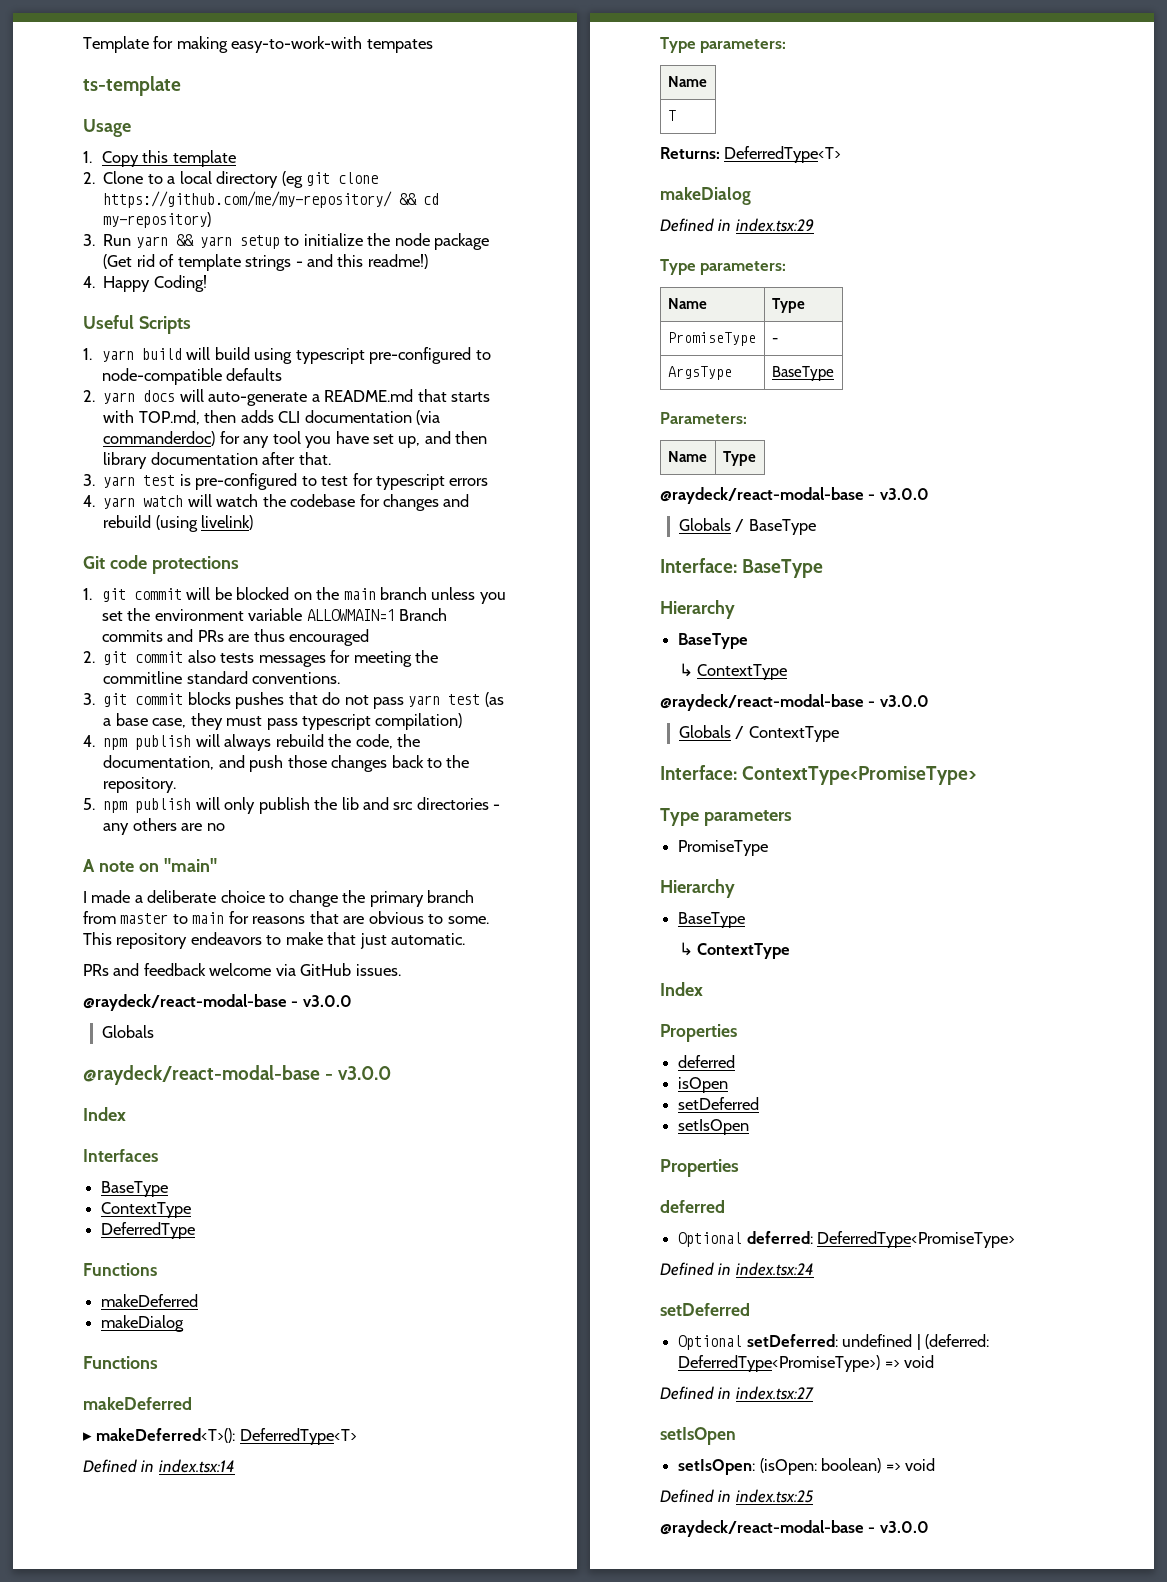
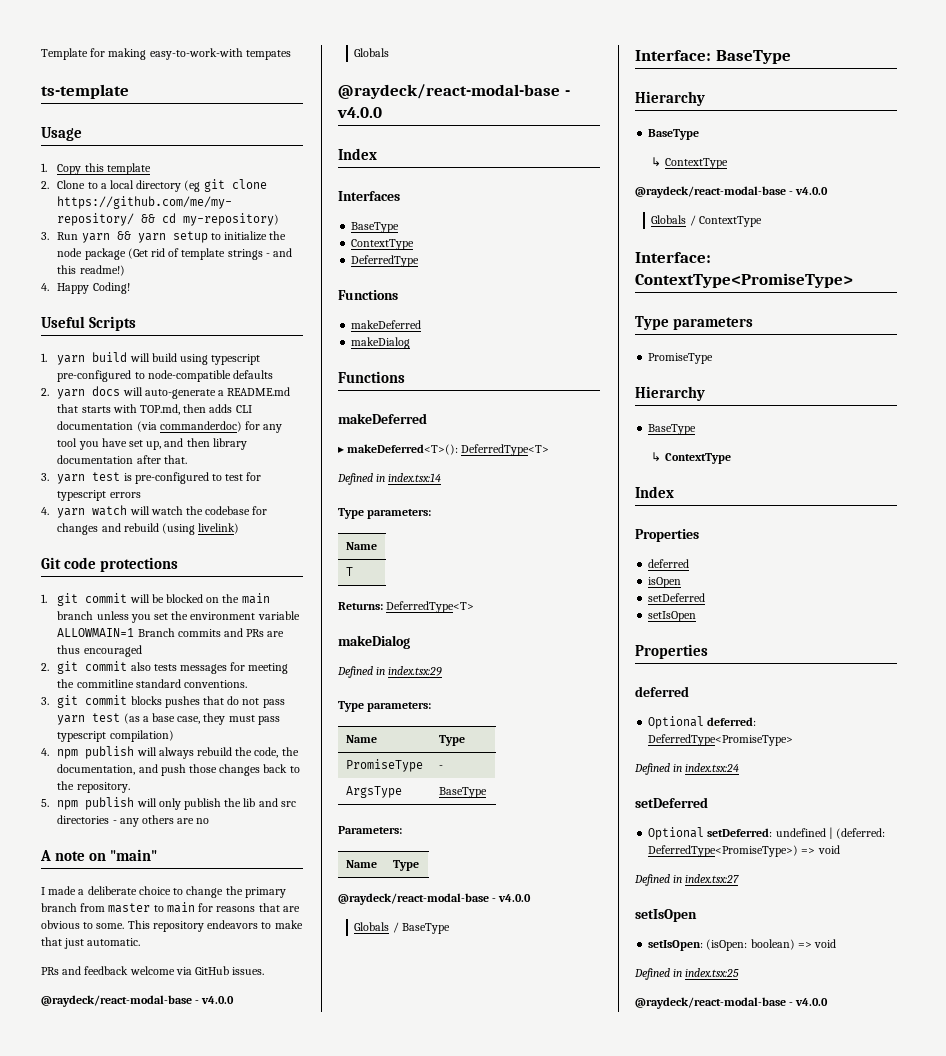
[302,995,352,1007] v3.0.0 -> [201,996,235,1004] v4.0.0
[338,1066,392,1080] v3.0.0 -> [337,107,382,118] v4.0.0
[879,488,929,500] v3.0.0 -> [498,894,532,902] v4.0.0
[879,695,929,707] v3.0.0 -> [795,187,829,195] v4.0.0
[879,1521,929,1533] v3.0.0 -> [795,998,829,1006] v4.0.0

